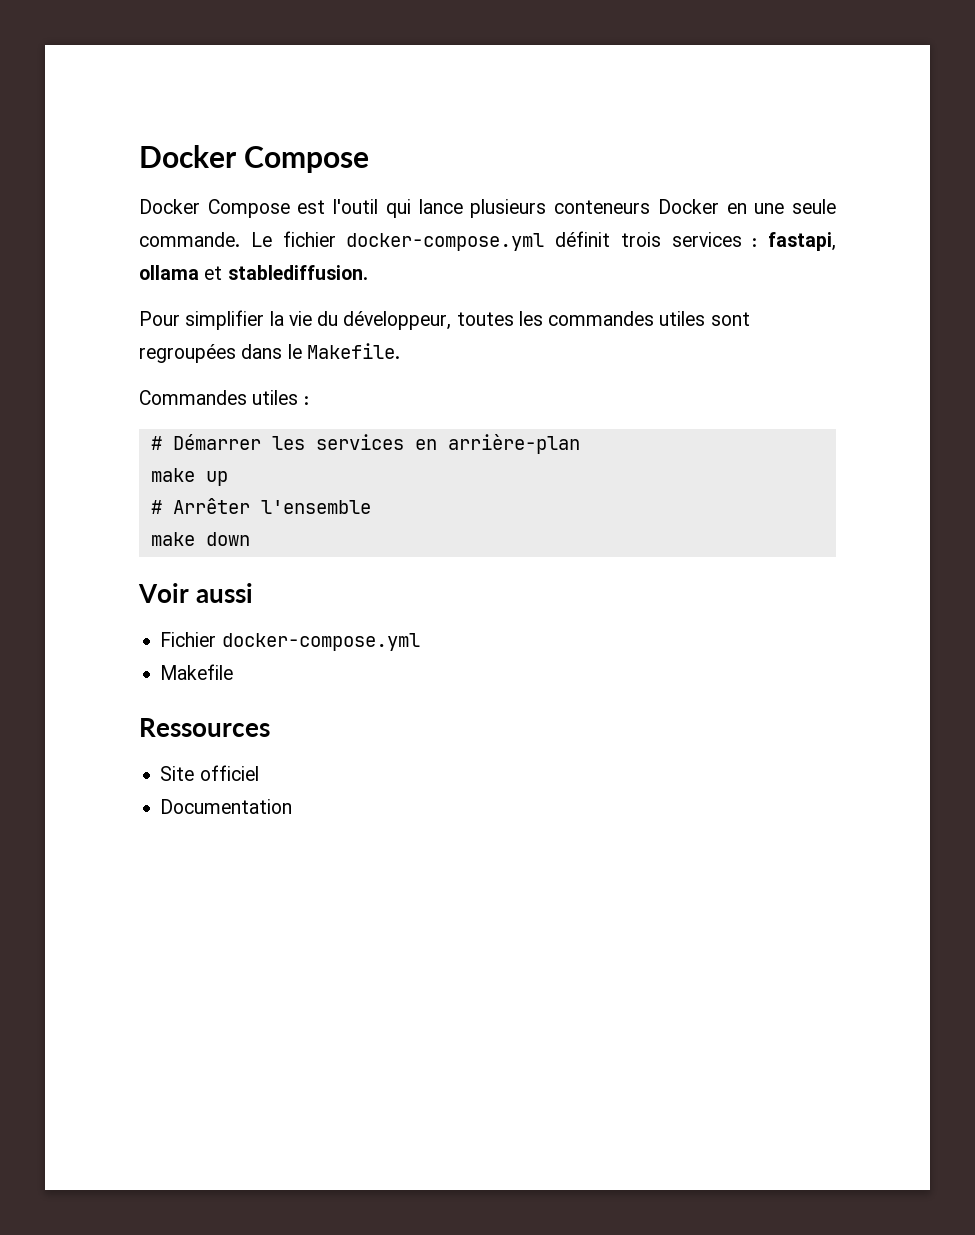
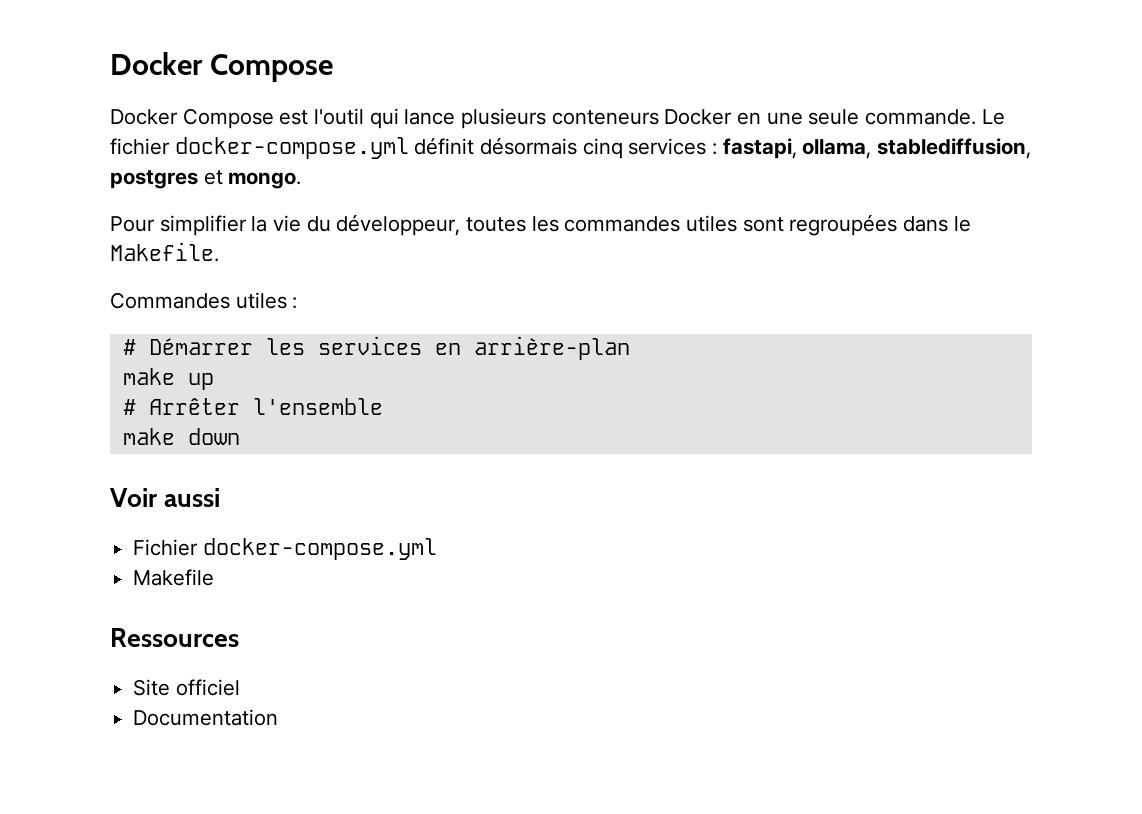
[620,232,661,247] trois -> [480,137,623,159] désormais cinq
[139,265,368,280] ollama et stablediffusion. -> [802,138,1032,159] [110,170,302,189] ollama, stablediffusion, postgres et mongo.

